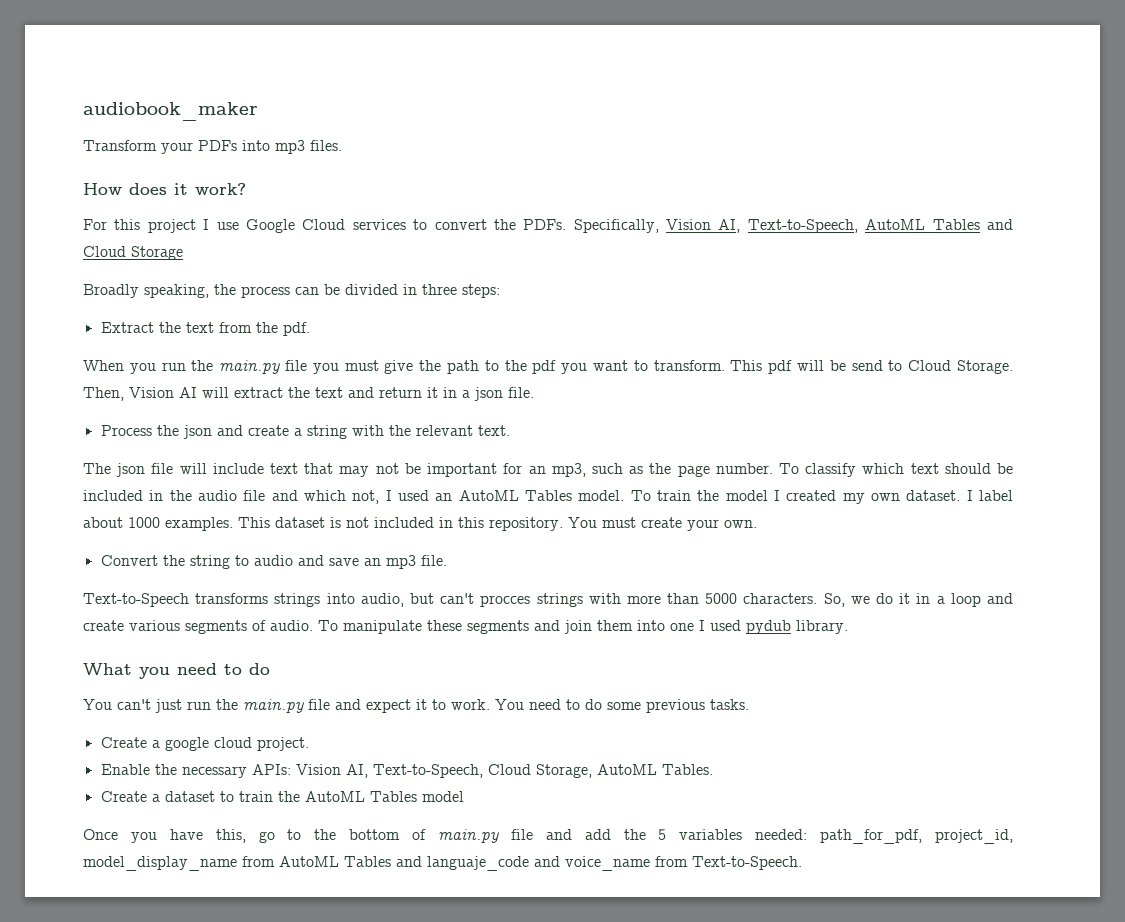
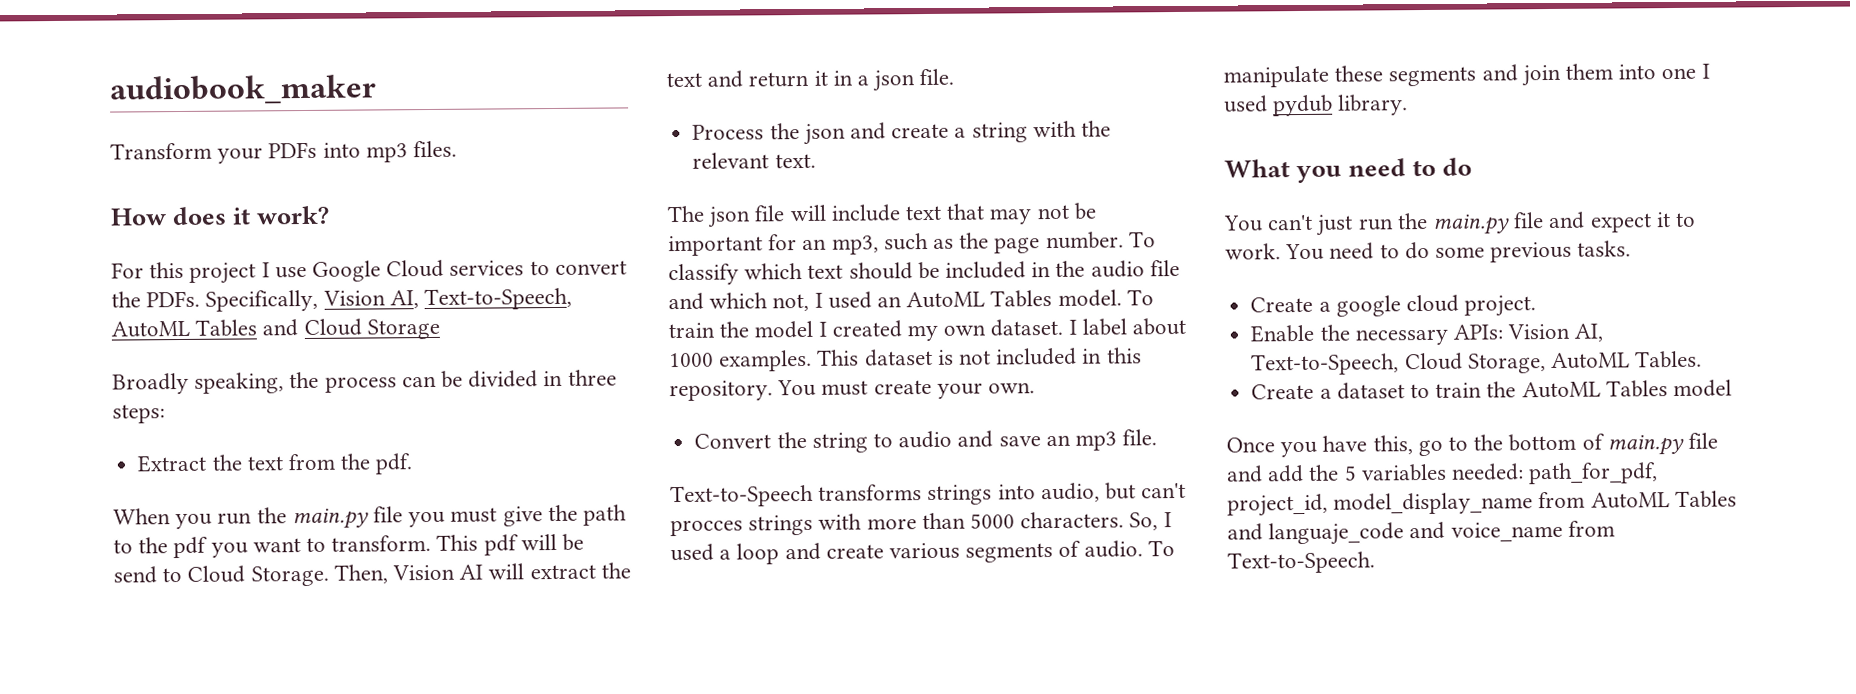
[850,593,931,604] we do it in -> [1163,512,1172,528] [670,543,714,562] I used

